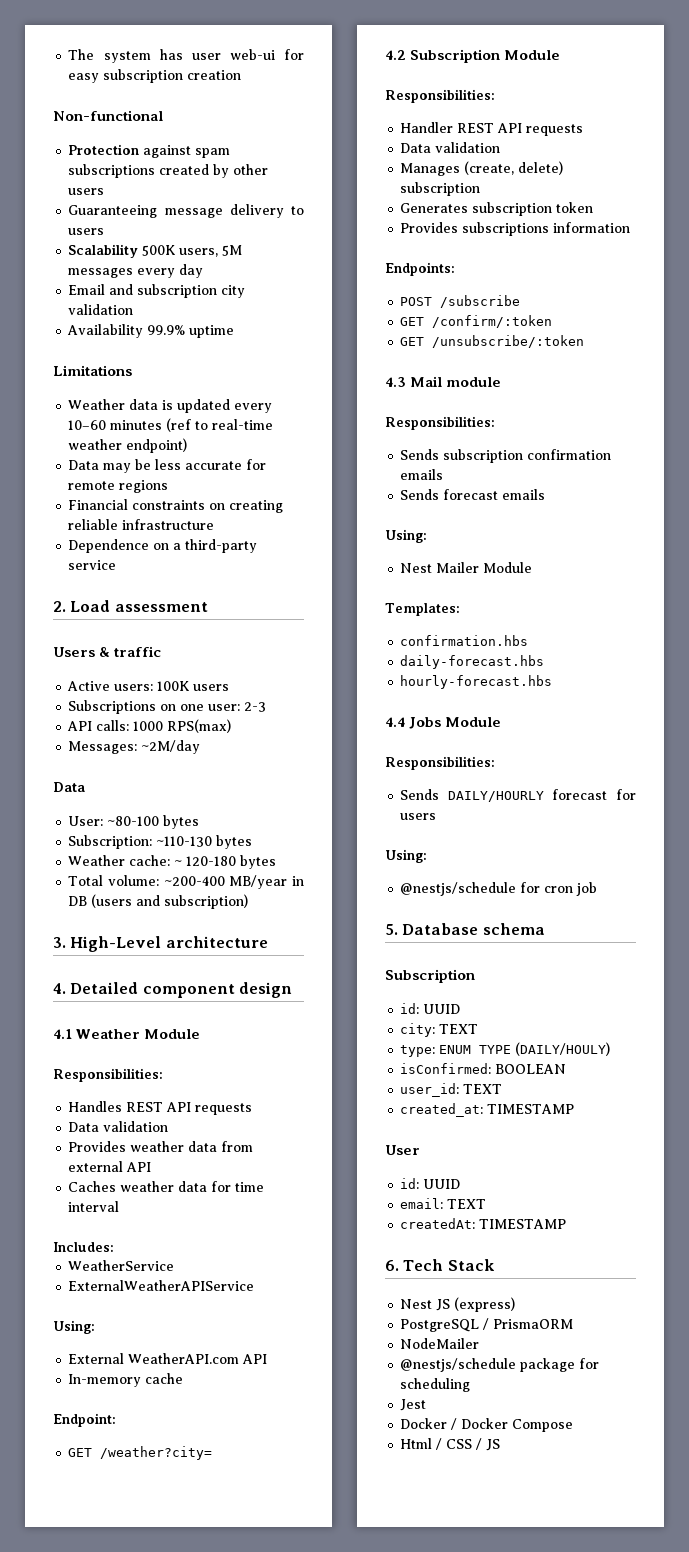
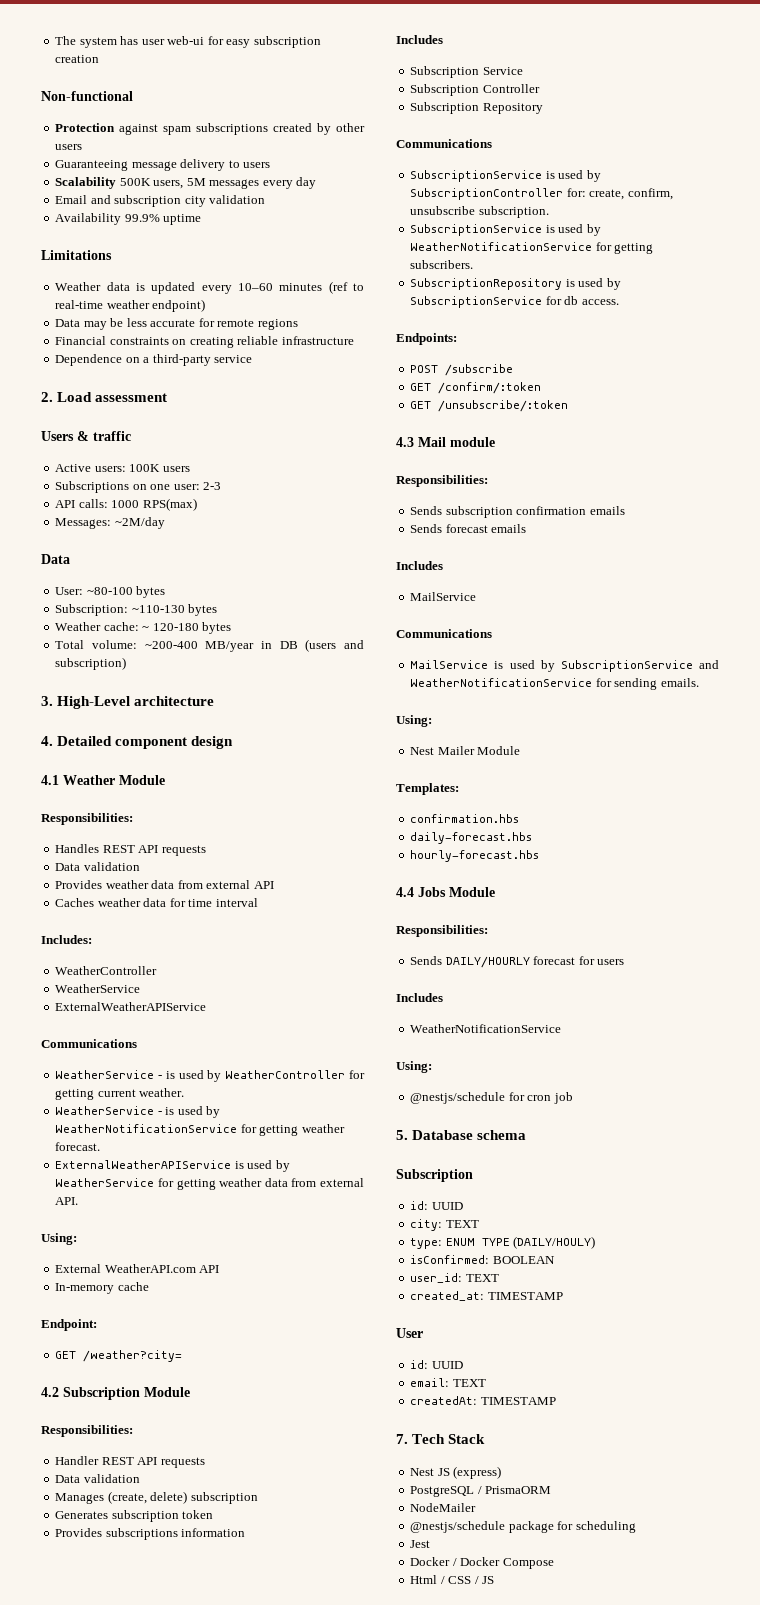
(114, 1247) none -> [55,966,158,975] // WeatherController
(255, 1285) none -> [41,1039,137,1048] [55,1070,365,1082] [55,1088,185,1100] [55,1106,221,1118] [55,1124,345,1136] [55,1142,101,1151] [55,1160,290,1172] [55,1178,364,1190] [55,1197,79,1205] // Communications // WeatherService - is used by WeatherController for getting current weather. // WeatherService - is used by WeatherNotificationService for getting weather forecast. // ExternalWeatherAPIService is used by WeatherService for getting weather data from external API.
(631, 227) none -> [396,35,443,44] [410,66,523,78] [410,84,540,96] [410,102,543,114] [396,139,492,148] [410,170,601,182] [410,188,673,200] [410,206,549,218] [410,224,601,236] [410,242,654,254] [410,260,474,269] [410,278,621,290] [410,296,619,308] // Includes // Subscription Service // Subscription Controller // Subscription Repository // Communications // SubscriptionService is used by SubscriptionController for: create, confirm, unsubscribe subscription. // SubscriptionService is used by WeatherNotificationService for getting subscribers. // SubscriptionRepository is used by SubscriptionService for db access.
(546, 494) none -> [396,561,443,570] [410,592,477,601] [396,629,492,638] [410,660,719,672] [410,678,699,690] // Includes // MailService // Communications // MailService is used by SubscriptionService and WeatherNotificationService for sending emails.
(437, 816) none -> [396,993,443,1002] [410,1024,562,1033] // Includes // WeatherNotificationService
[385,1260,399,1271] 6. -> [396,1434,408,1444] 7.

